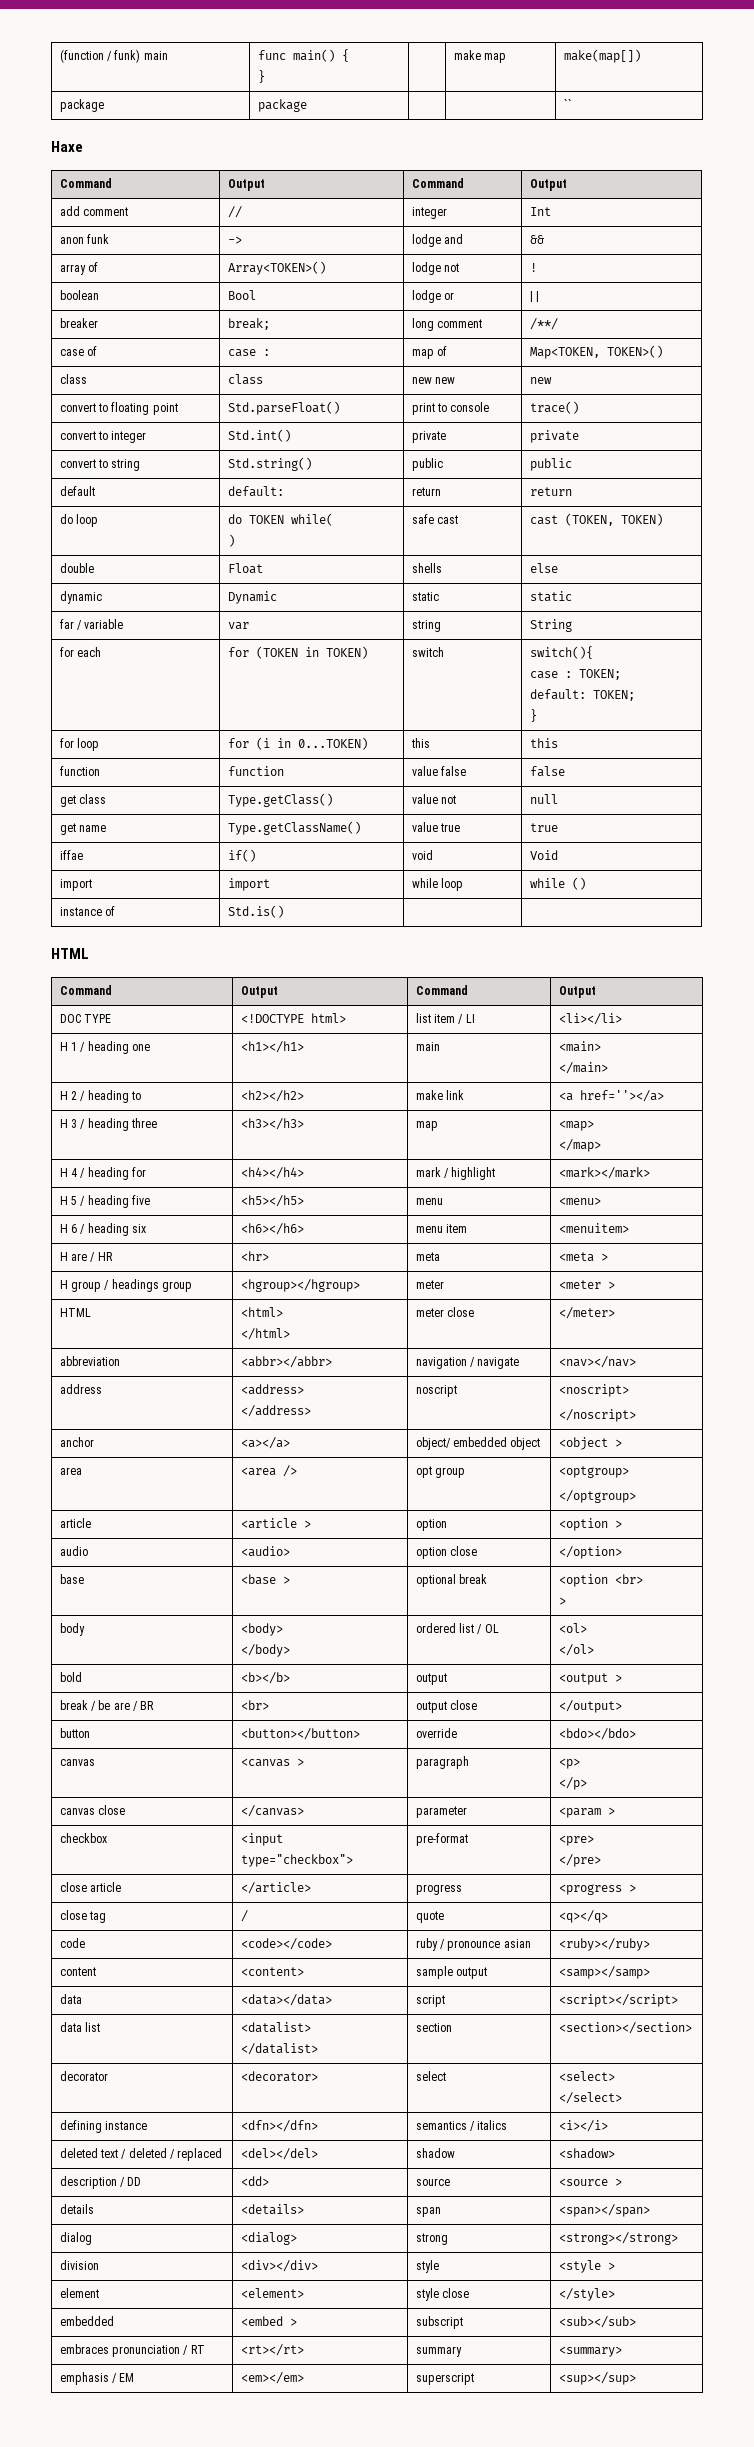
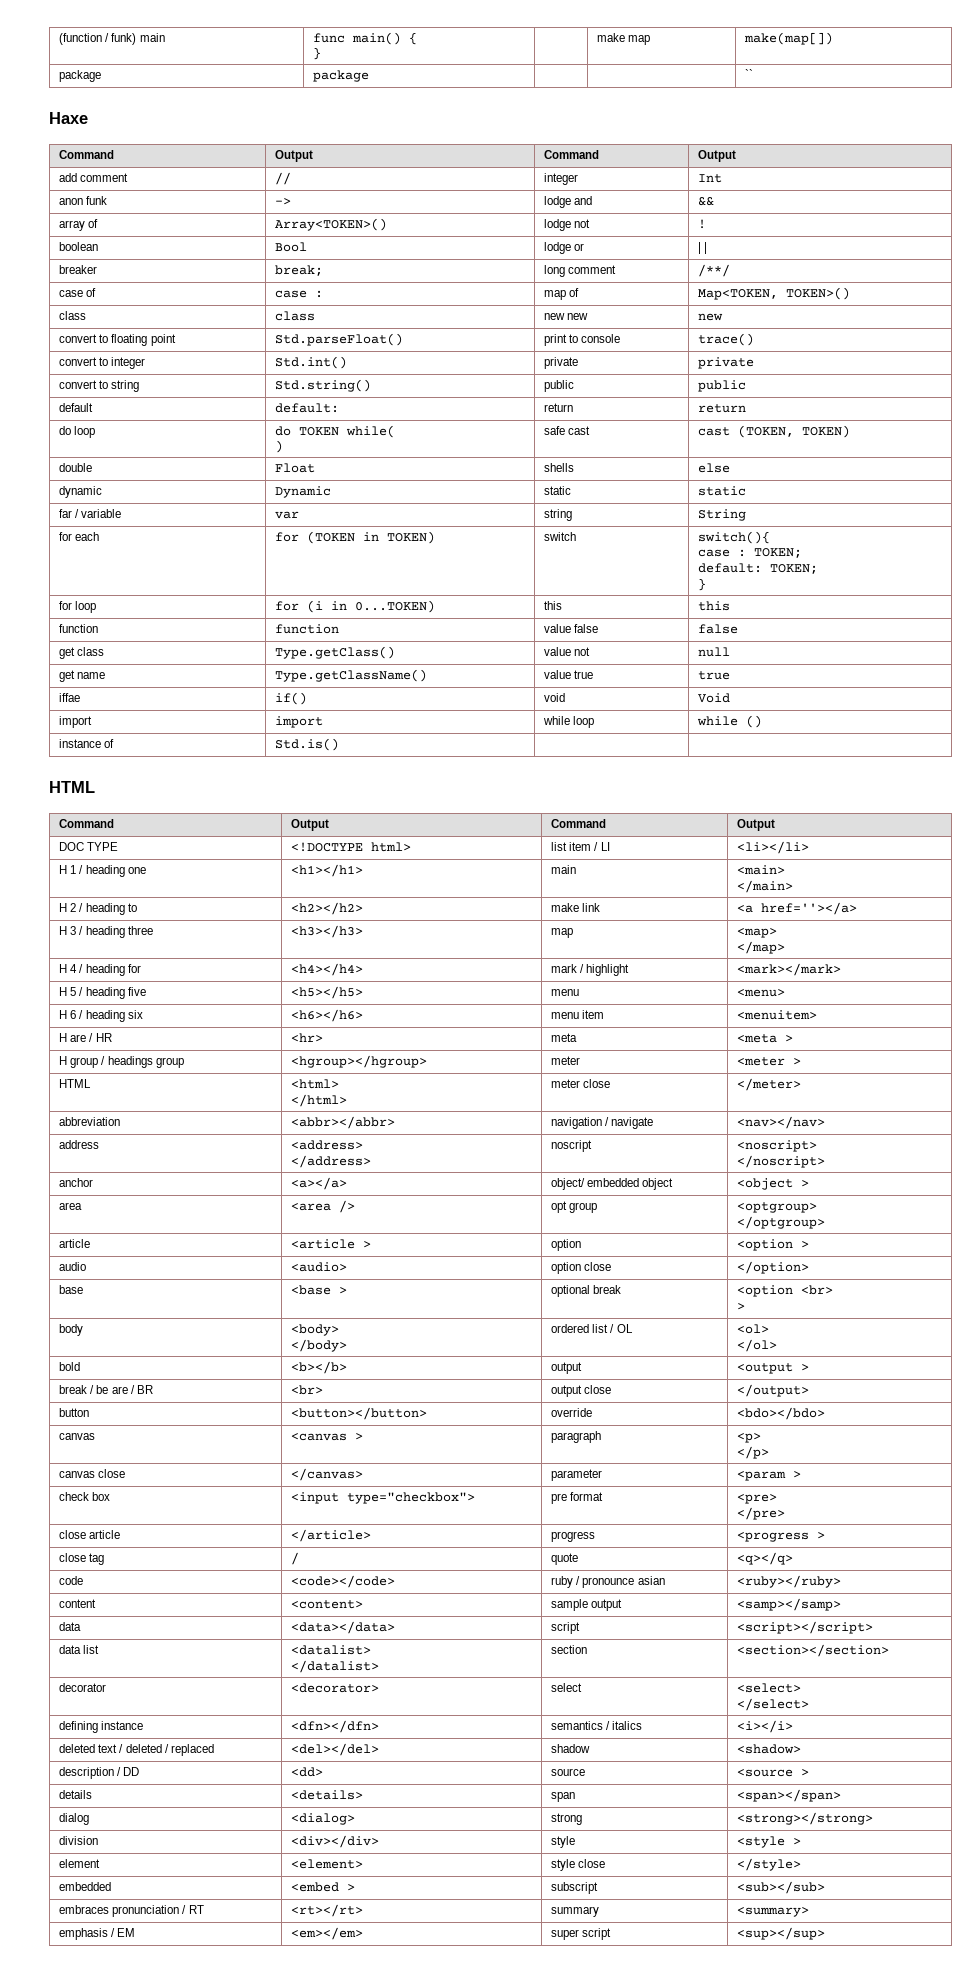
[59,1833,107,1843] checkbox -> [59,1492,111,1501] check box
[415,1833,468,1846] pre-format -> [551,1492,604,1504] pre format
[415,2373,474,2385] superscript -> [551,1928,612,1940] super script

